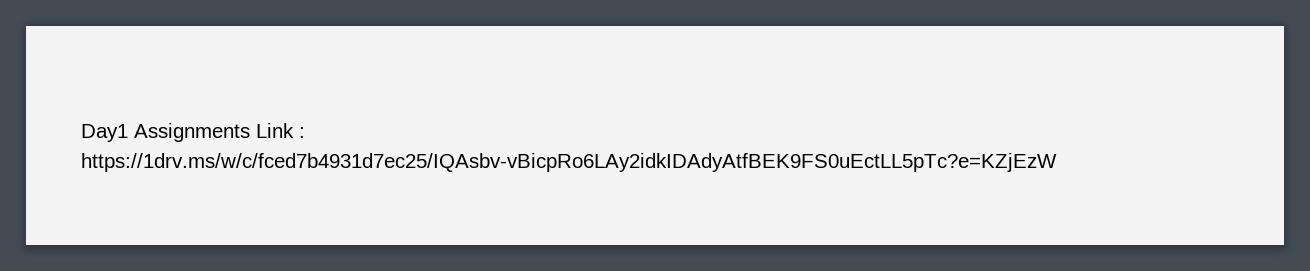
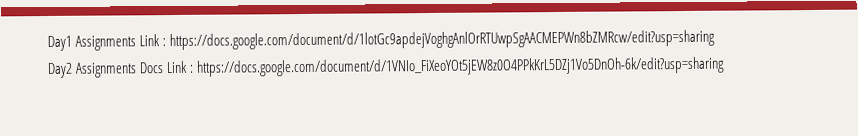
[81,153,1057,172] https://1drv.ms/w/c/fced7b4931d7ec25/IQAsbv-vBicpRo6LAy2idkIDAdyAtfBEK9FS0uEctLL5pTc?e=KZjEzW -> [169,29,716,51] [47,56,726,78] https://docs.google.com/document/d/1lotGc9apdejVoghgAnlOrRTUwpSgAACMEPWn8bZMRcw/edit?usp=sharing // Day2 Assignments Docs Link : https://docs.google.com/document/d/1VNIo_FiXeoYOt5jEW8z0O4PPkKrL5DZj1Vo5DnOh-6k/edit?usp=sharing

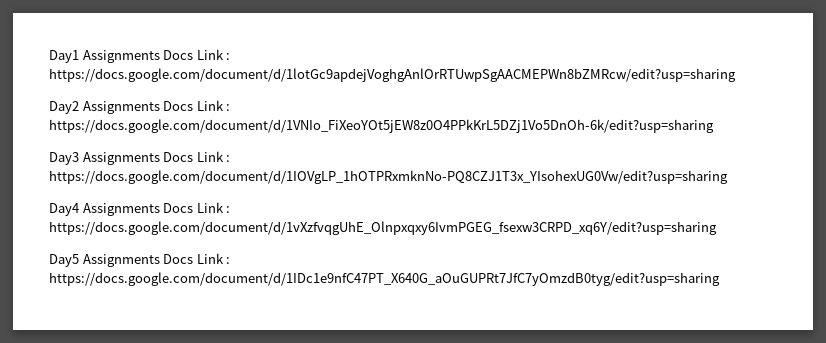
(137, 43) none -> [163,50,194,60] Docs
(726, 66) none -> [49,151,231,165] [49,170,728,184] [49,202,231,216] [49,221,717,235] [49,253,231,267] [49,272,720,286] // Day3 Assignments Docs Link : https://docs.google.com/document/d/1IOVgLP_1hOTPRxmknNo-PQ8CZJ1T3x_YIsohexUG0Vw/edit?usp=sharing // Day4 Assignments Docs Link : https://docs.google.com/document/d/1vXzfvqgUhE_Olnpxqxy6IvmPGEG_fsexw3CRPD_xq6Y/edit?usp=sharing // Day5 Assignments Docs Link : https://docs.google.com/document/d/1IDc1e9nfC47PT_X640G_aOuGUPRt7JfC7yOmzdB0tyg/edit?usp=sharing

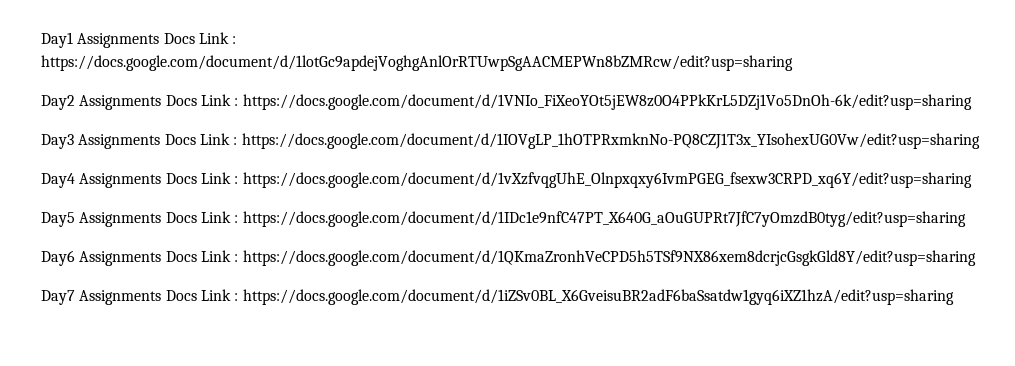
(720, 279) none -> [41,250,976,266] [41,289,954,305] // Day6 Assignments Docs Link : https://docs.google.com/document/d/1QKmaZronhVeCPD5h5TSf9NX86xem8dcrjcGsgkGld8Y/edit?usp=sharing // Day7 Assignments Docs Link : https://docs.google.com/document/d/1iZSv0BL_X6GveisuBR2adF6baSsatdw1gyq6iXZ1hzA/edit?usp=sharing

